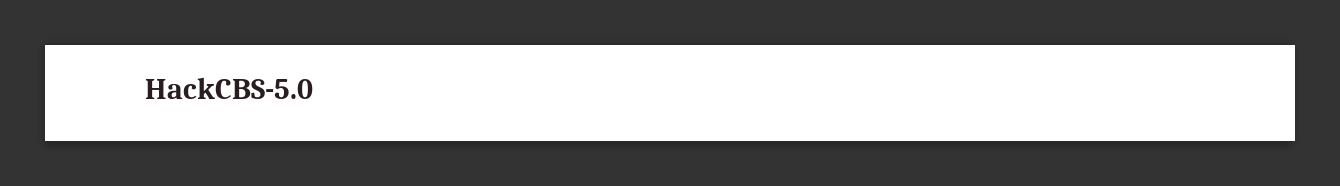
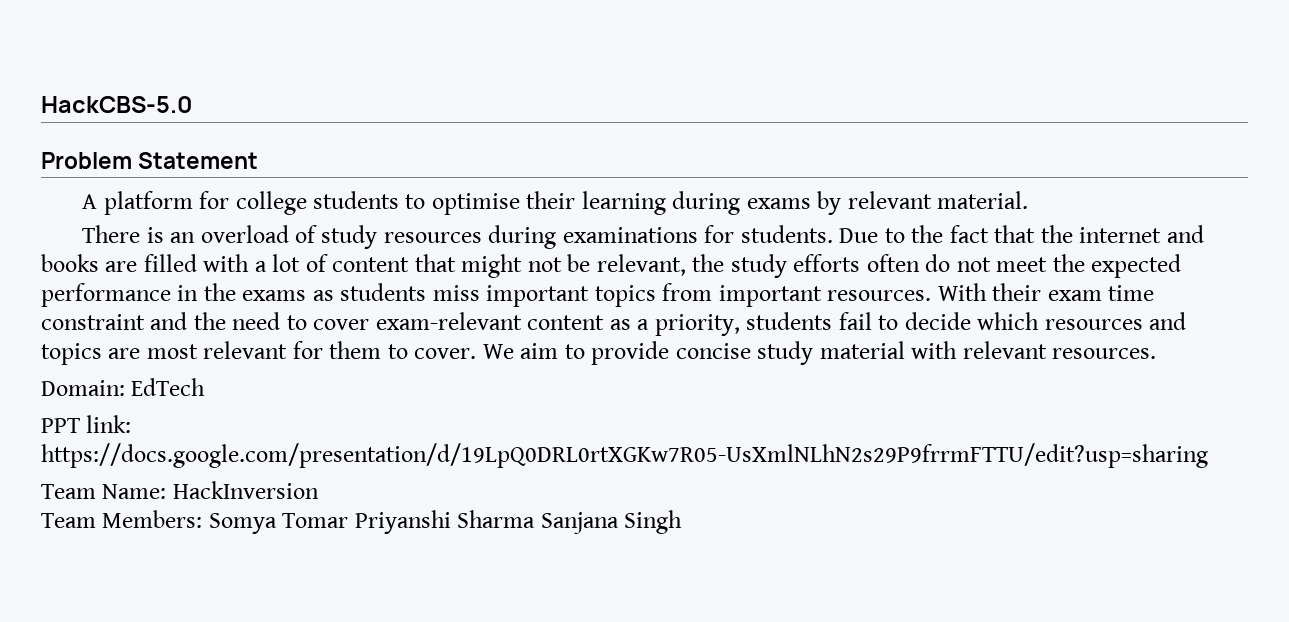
(313, 88) none -> [41,152,259,169] [82,191,1029,215] [82,225,1204,249] [41,254,1182,278] [41,283,1155,307] [41,312,1187,336] [41,341,1157,365] [41,378,206,396] [41,415,132,433] [41,443,1208,468] [41,481,319,499] [41,510,683,534] // Problem Statement // A platform for college students to optimise their learning during exams by relevant material. // There is an overload of study resources during examinations for students. Due to the fact that the internet and books are filled with a lot of content that might not be relevant, the study efforts often do not meet the expected performance in the exams as students miss important topics from important resources. With their exam time constraint and the need to cover exam-relevant content as a priority, students fail to decide which resources and topics are most relevant for them to cover. We aim to provide concise study material with relevant resources. // Domain: EdTech // PPT link: https://docs.google.com/presentation/d/19LpQ0DRL0rtXGKw7R05-UsXmlNLhN2s29P9frrmFTTU/edit?usp=sharing // Team Name: HackInversion // Team Members: Somya Tomar Priyanshi Sharma Sanjana Singh

